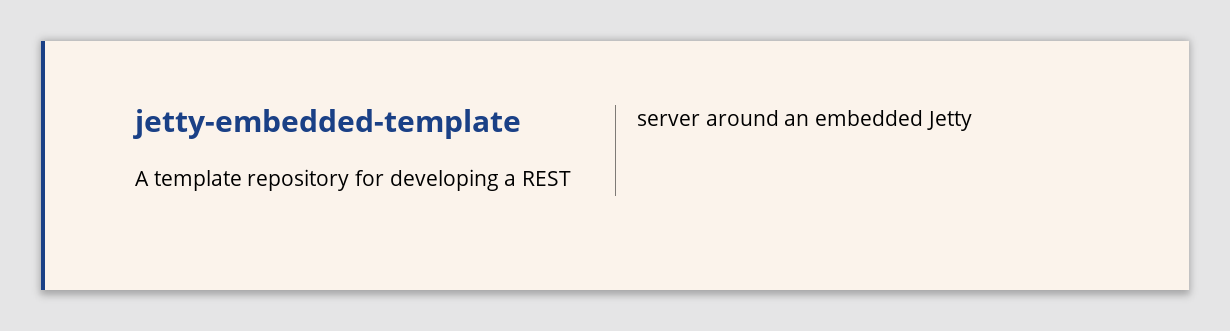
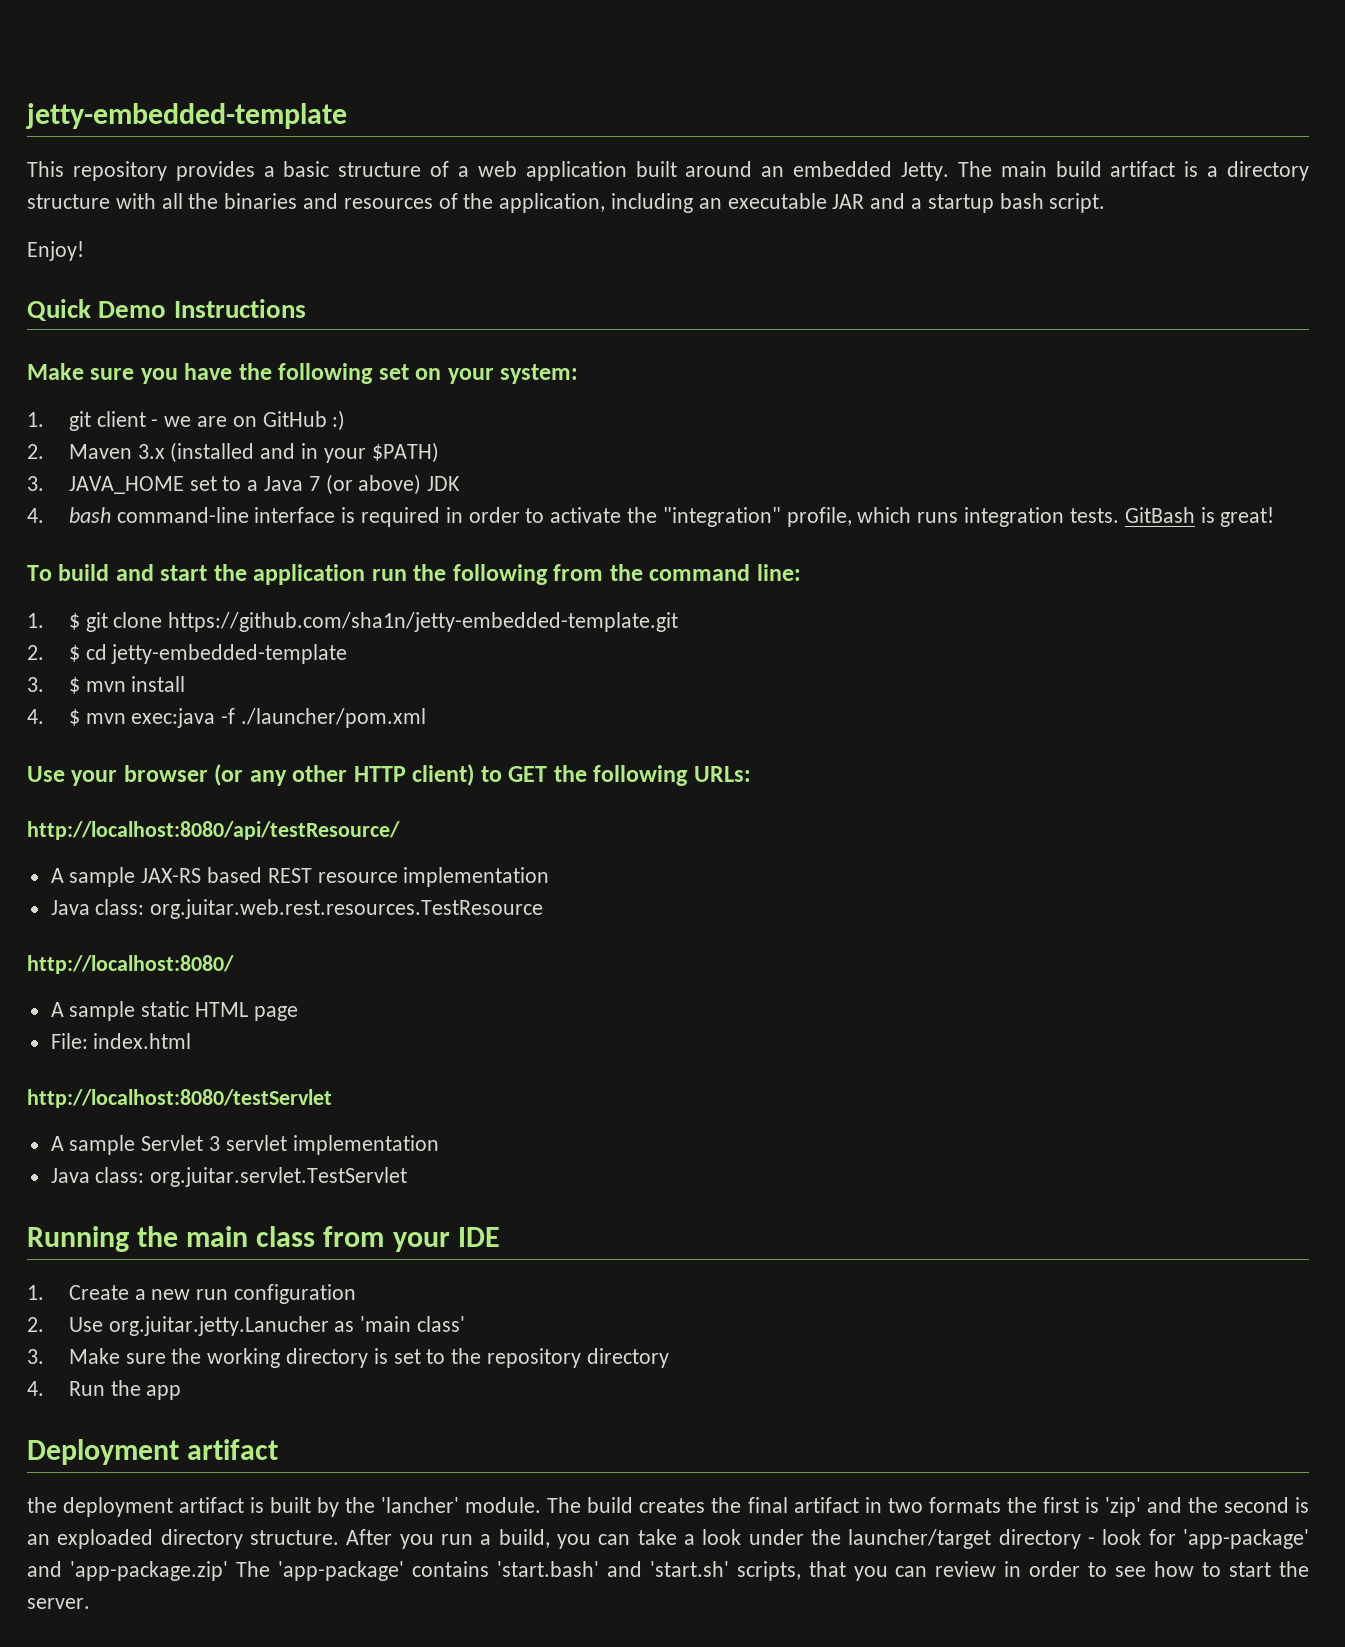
[133,109,521,139] [135,169,572,191] [637,110,972,131] jetty-embedded-template // A template repository for developing a REST server around an embedded Jetty -> [26,103,347,129] [27,161,1310,181] [27,193,1106,213] [27,241,84,261] [27,299,306,321] [27,363,579,384] [27,410,346,431] [27,442,439,463] [27,474,461,495] [27,507,1275,527] [27,564,801,585] [27,612,679,632] [27,644,348,664] [27,676,186,694] [27,708,427,728] [27,764,751,786] [27,821,400,840] [50,867,550,887] [50,899,544,919] [27,955,234,974] [50,1001,298,1021] [50,1033,192,1049] [27,1089,332,1108] [50,1135,439,1155] [50,1167,408,1187] [27,1226,500,1252] [27,1284,357,1304] [27,1316,466,1336] [27,1348,669,1368] [27,1380,182,1400] [27,1439,279,1465] [27,1497,1309,1517] [27,1529,1309,1549] [27,1561,1310,1581] [27,1598,90,1609] jetty-embedded-template // This repository provides a basic structure of a web application built around an embedded Jetty. The main build artifact is a directory structure with all the binaries and resources of the application, including an executable JAR and a startup bash script. // Enjoy! // Quick Demo Instructions // Make sure you have the following set on your system: // 1. git client - we are on GitHub :) // 2. Maven 3.x (installed and in your $PATH) // 3. JAVA_HOME set to a Java 7 (or above) JDK // 4. bash command-line interface is required in order to activate the "integration" profile, which runs integration tests. GitBash is great! // To build and start the application run the following from the command line: // 1. $ git clone https://github.com/sha1n/jetty-embedded-template.git // 2. $ cd jetty-embedded-template // 3. $ mvn install // 4. $ mvn exec:java -f ./launcher/pom.xml // Use your browser (or any other HTTP client) to GET the following URLs: // http://localhost:8080/api/testResource/ // A sample JAX-RS based REST resource implementation // Java class: org.juitar.web.rest.resources.TestResource // http://localhost:8080/ // A sample static HTML page // File: index.html // http://localhost:8080/testServlet // A sample Servlet 3 servlet implementation // Java class: org.juitar.servlet.TestServlet // Running the main class from your IDE // 1. Create a new run configuration // 2. Use org.juitar.jetty.Lanucher as 'main class' // 3. Make sure the working directory is set to the repository directory // 4. Run the app // Deployment artifact // the deployment artifact is built by the 'lancher' module. The build creates the final artifact in two formats the first is 'zip' and the second is an exploaded directory structure. After you run a build, you can take a look under the launcher/target directory - look for 'app-package' and 'app-package.zip' The 'app-package' contains 'start.bash' and 'start.sh' scripts, that you can review in order to see how to start the server.

